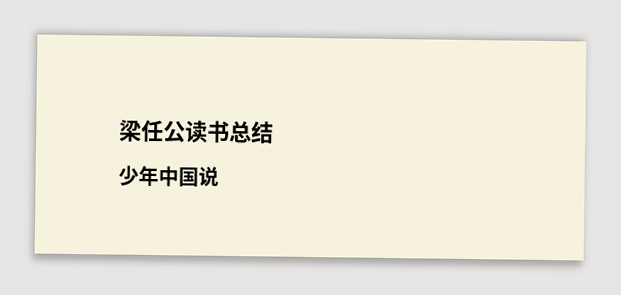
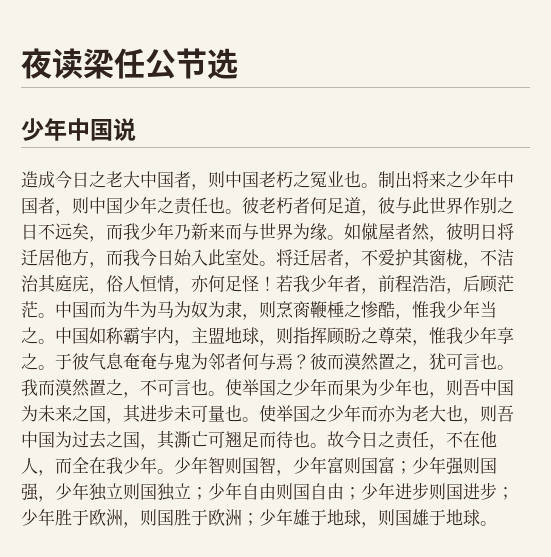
[119,119,274,144] 梁任公读书总结 -> [21,48,238,79] 夜读梁任公节选
(219, 176) none -> [21,170,514,190] [21,196,514,216] [21,222,514,242] [21,248,514,268] [21,274,514,294] [21,300,497,320] [21,326,514,346] [21,353,514,372] [21,378,514,398] [21,404,514,424] [21,430,497,450] [21,456,497,476] [21,482,514,502] [21,508,497,528] // 造成今日之老大中国者，则中国老朽之冤业也。制出将来之少年中国者，则中国少年之责任也。彼老朽者何足道，彼与此世界作别之日不远矣，而我少年乃新来而与世界为缘。如僦屋者然，彼明日将迁居他方，而我今日始入此室处。将迁居者，不爱护其窗栊，不洁治其庭庑，俗人恒情，亦何足怪！若我少年者，前程浩浩，后顾茫茫。中国而为牛为马为奴为隶，则烹脔鞭棰之惨酷，惟我少年当之。中国如称霸宇内，主盟地球，则指挥顾盼之尊荣，惟我少年享之。于彼气息奄奄与鬼为邻者何与焉？彼而漠然置之，犹可言也。我而漠然置之，不可言也。使举国之少年而果为少年也，则吾中国为未来之国，其进步未可量也。使举国之少年而亦为老大也，则吾中国为过去之国，其澌亡可翘足而待也。故今日之责任，不在他人，而全在我少年。少年智则国智，少年富则国富；少年强则国强，少年独立则国独立；少年自由则国自由；少年进步则国进步；少年胜于欧洲，则国胜于欧洲；少年雄于地球，则国雄于地球。

